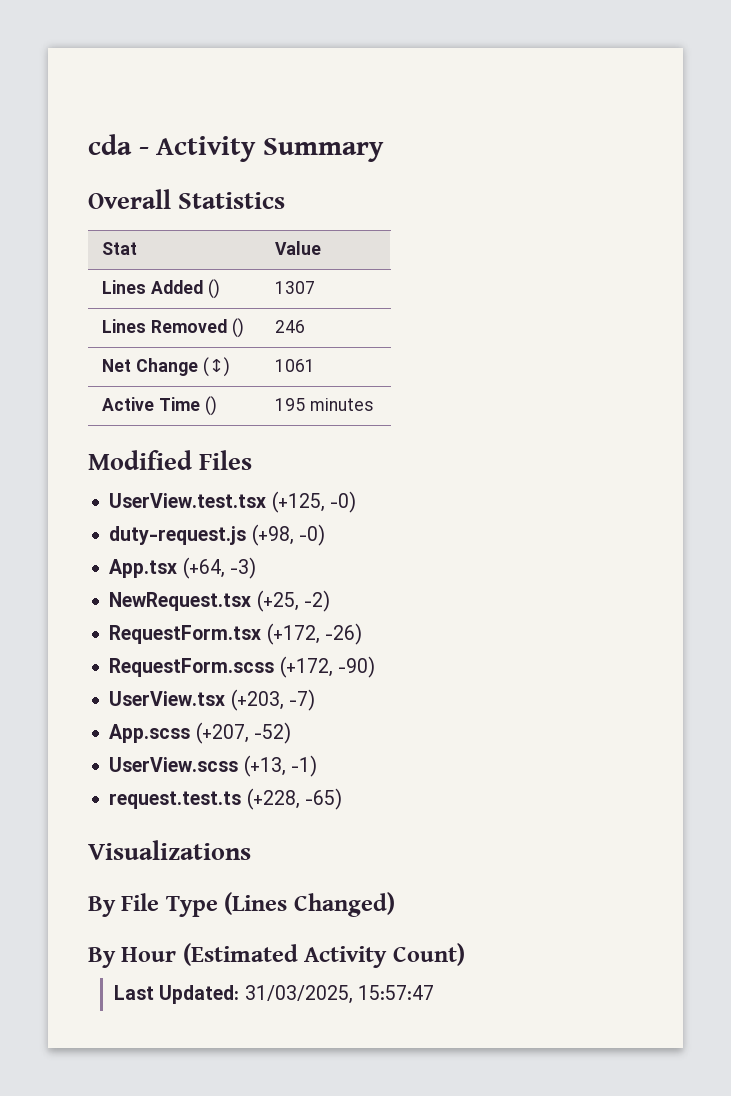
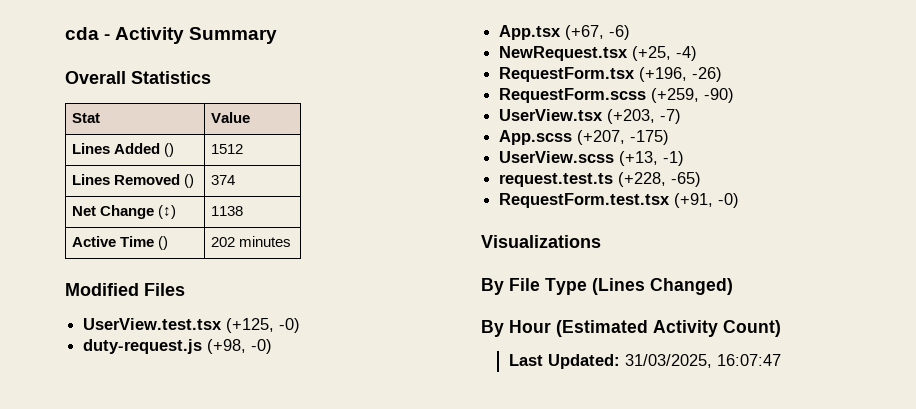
[274,281,315,294] 1307 -> [211,144,244,154] 1512
[274,320,305,333] 246 -> [211,175,236,185] 374
[274,359,315,372] 1061 -> [211,206,244,216] 1138
[274,398,305,411] 195 -> [211,237,236,247] 202
[182,557,256,579] (+64, -3) -> [565,25,631,40] (+67, -6)
[303,590,330,612] -2) -> [676,46,698,61] -4)
[266,623,320,645] (+172, -> [639,67,688,82] (+196,
[279,656,333,678] (+172, -> [651,88,700,103] (+259,
[253,722,291,744] -52) -> [630,130,670,145] -175)
(342, 799) none -> [499,193,740,208] // RequestForm.test.tsx (+91, -0)
[357,985,434,1000] 15:57:47 -> [716,354,781,366] 16:07:47

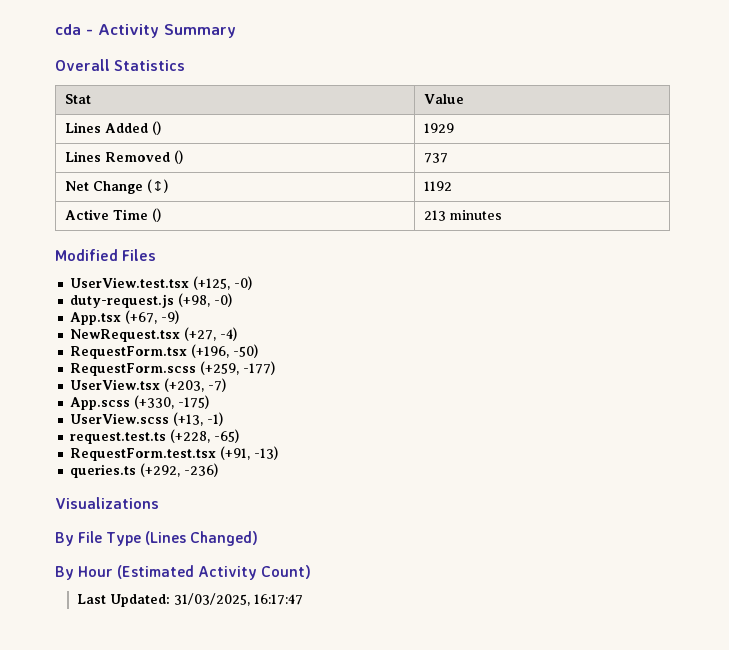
[211,144,244,154] 1512 -> [423,123,454,133] 1929
[211,175,236,185] 374 -> [423,153,448,163] 737
[211,206,244,216] 1138 -> [423,181,452,191] 1192
[211,237,236,247] 202 -> [423,210,446,221] 213
[609,25,631,40] -6) -> [161,310,180,324] -9)
[632,46,672,61] (+25, -> [184,327,217,341] (+27,
[692,67,723,82] -26) -> [233,344,259,358] -50)
[704,88,735,103] -90) -> [243,361,276,375] -177)
[577,130,626,145] (+207, -> [134,395,175,409] (+330,
[718,193,740,208] -0) -> [254,446,279,460] [70,463,219,478] -13) // queries.ts (+292, -236)
[716,354,781,366] 16:07:47 -> [253,594,303,605] 16:17:47

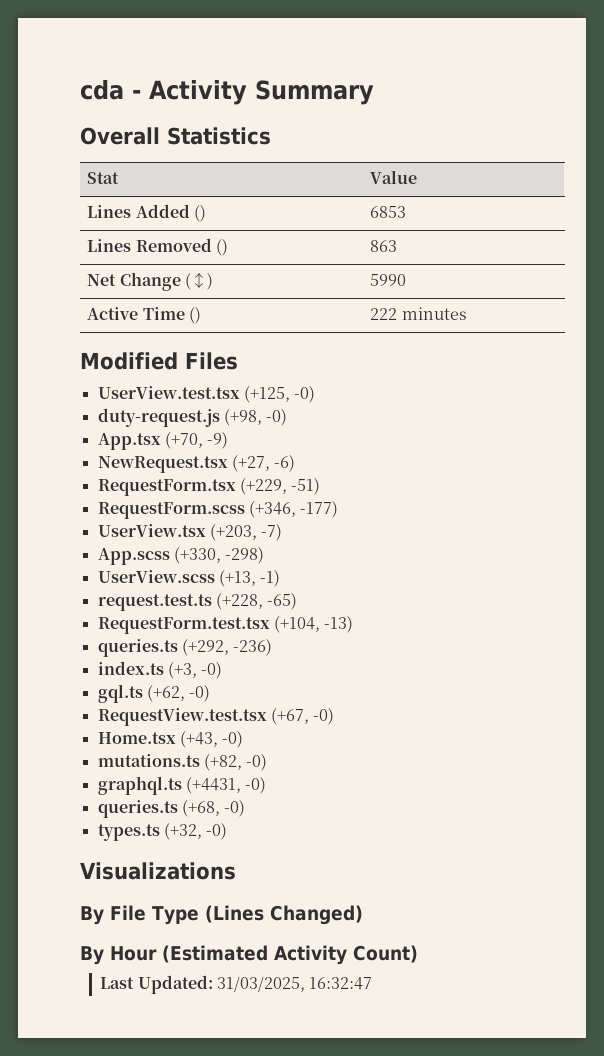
[423,123,454,133] 1929 -> [370,206,407,218] 6853
[423,153,448,163] 737 -> [370,240,398,252] 863
[423,181,452,191] 1192 -> [370,274,407,286] 5990
[423,210,446,221] 213 -> [370,308,398,320] 222
[125,310,158,324] (+67, -> [164,432,203,449] (+70,
[220,327,238,341] -4) -> [274,455,296,472] -6)
[191,344,259,358] (+196, -50) -> [239,478,321,495] (+229, -51)
[200,361,240,375] (+259, -> [248,501,296,518] (+346,
[178,395,210,409] -175) -> [225,547,265,564] -298)
[220,446,251,460] (+91, -> [273,616,320,633] (+104,
(219, 470) none -> [97,661,223,679] [97,684,211,703] [97,708,335,726] [97,731,244,748] [97,754,268,771] [97,776,267,795] [97,800,246,818] [97,823,228,841] // index.ts (+3, -0) // gql.ts (+62, -0) // RequestView.test.tsx (+67, -0) // Home.tsx (+43, -0) // mutations.ts (+82, -0) // graphql.ts (+4431, -0) // queries.ts (+68, -0) // types.ts (+32, -0)
[253,594,303,605] 16:17:47 -> [309,977,373,990] 16:32:47

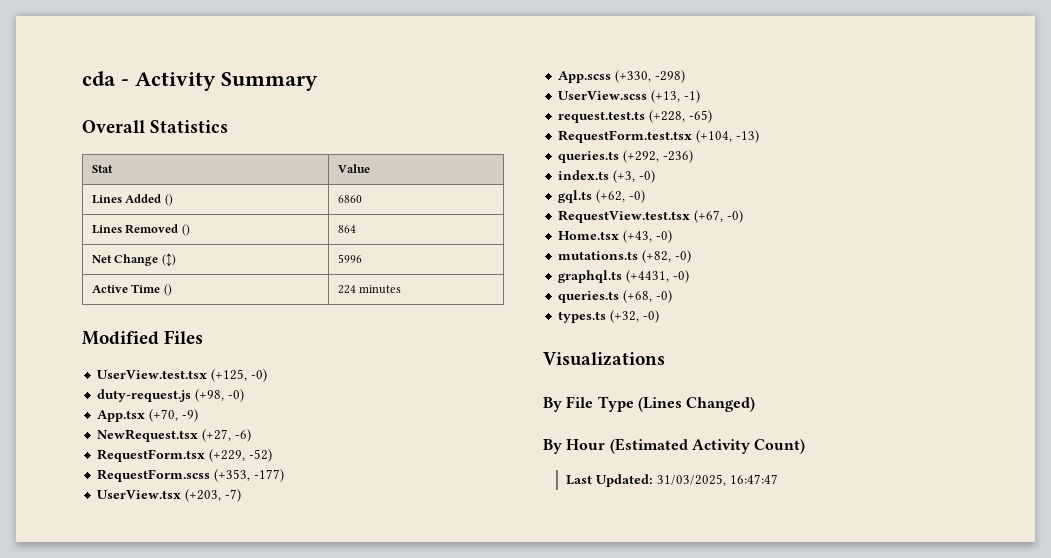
[370,206,407,218] 6853 -> [337,195,362,203] 6860
[370,240,398,252] 863 -> [337,225,356,233] 864
[370,274,407,286] 5990 -> [337,254,362,263] 5996
[370,308,398,320] 222 -> [337,285,356,294] 224
[291,478,321,495] -51) -> [249,449,273,462] -52)
[248,501,296,518] (+346, -> [214,469,251,482] (+353,
[309,977,373,990] 16:32:47 -> [729,474,778,484] 16:47:47

